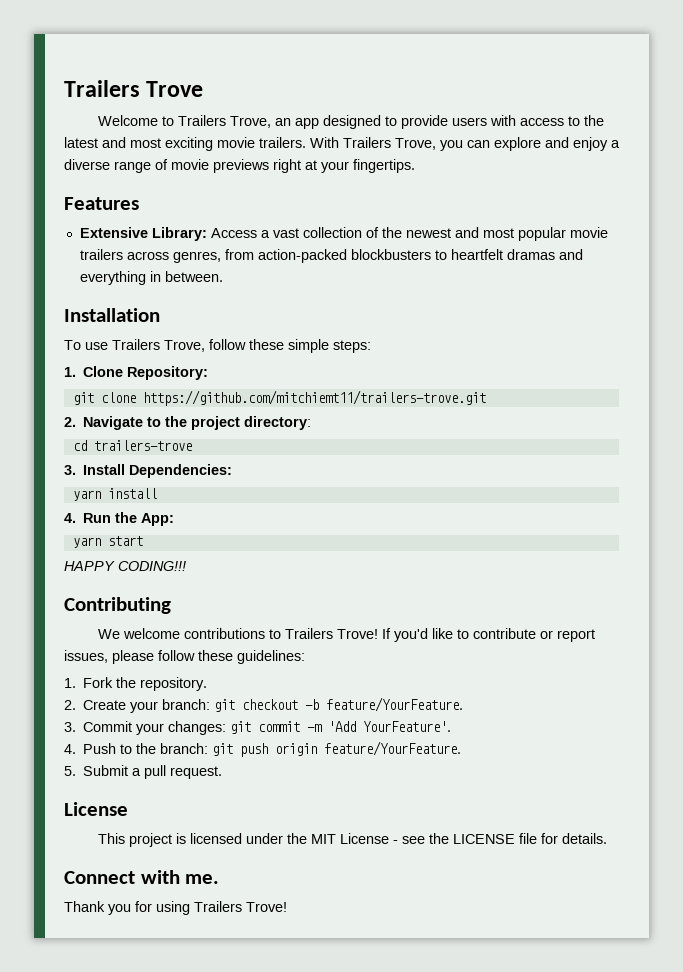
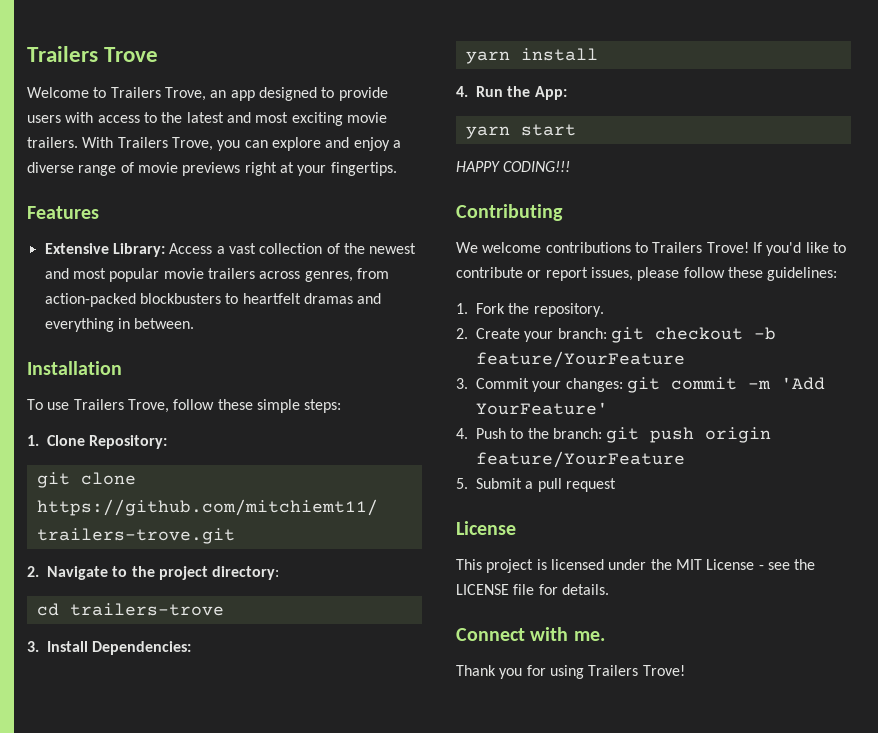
[326,697,464,712] feature/YourFeature. -> [476,351,685,368] feature/YourFeature
[363,721,452,732] YourFeature'. -> [476,402,608,415] YourFeature'
[324,741,462,756] feature/YourFeature. -> [476,451,685,468] feature/YourFeature
[170,766,223,779] request. -> [565,478,616,492] request

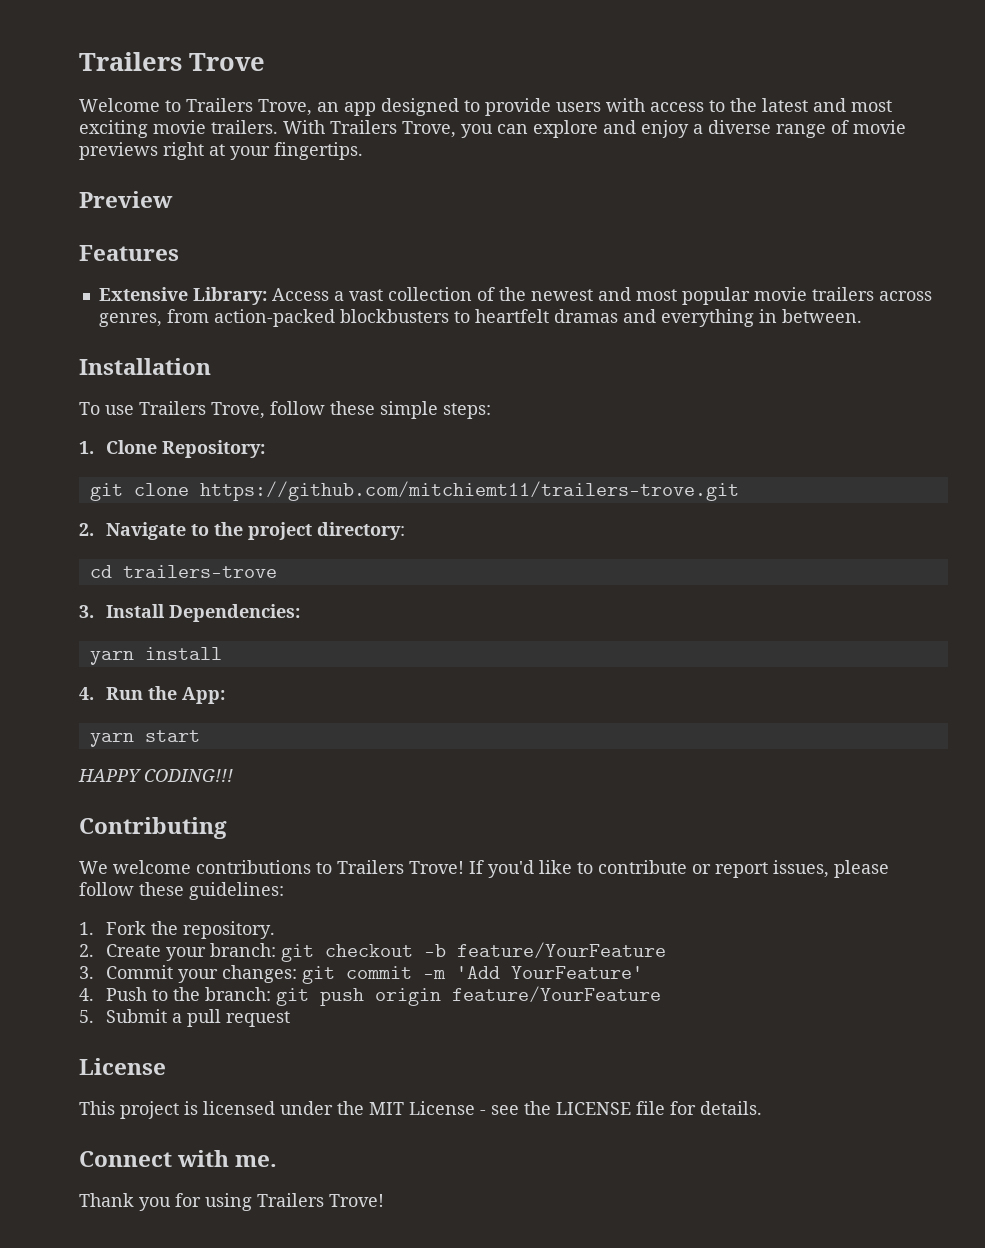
(397, 169) none -> [79,191,173,208] // Preview

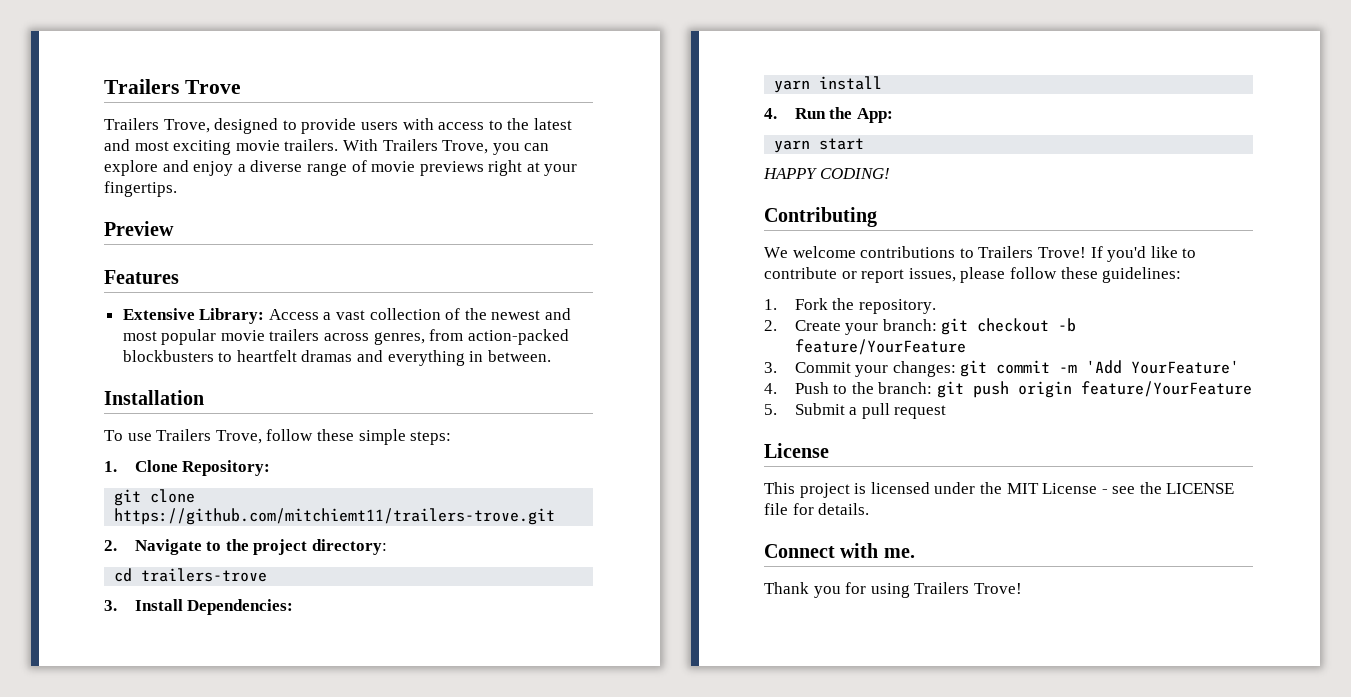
[79,98,376,116] Welcome to Trailers Trove, an app -> [104,118,210,133] Trailers Trove,
[144,769,233,782] CODING!!! -> [819,168,890,179] CODING!

